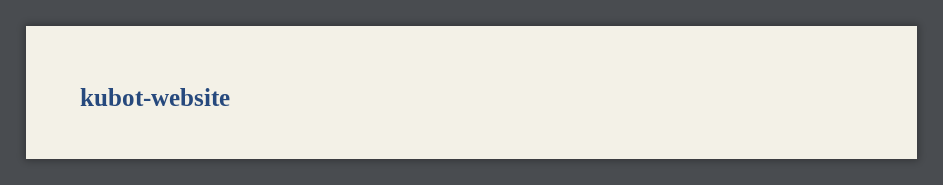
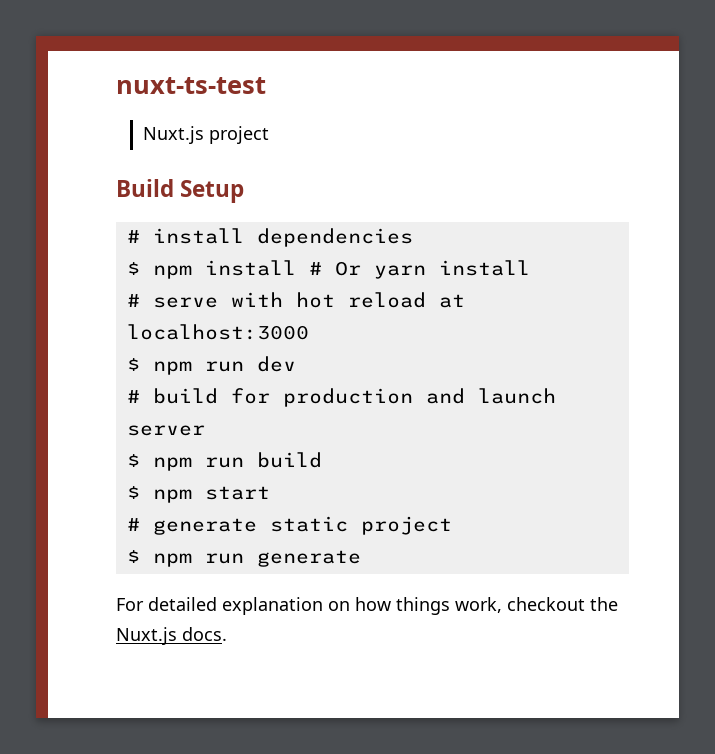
[80,88,230,106] kubot-website -> [116,77,266,94] [142,126,269,144] [116,179,245,203] [126,228,413,247] [126,260,530,279] [126,292,465,308] [126,324,309,340] [126,356,296,375] [126,388,556,407] [126,425,205,436] [126,452,322,471] [126,486,270,503] [126,516,452,535] [126,550,361,567] [116,597,618,615] [116,627,227,645] nuxt-ts-test // Nuxt.js project // Build Setup // # install dependencies // $ npm install # Or yarn install // # serve with hot reload at localhost:3000 // $ npm run dev // # build for production and launch server // $ npm run build // $ npm start // # generate static project // $ npm run generate // For detailed explanation on how things work, checkout the Nuxt.js docs.

